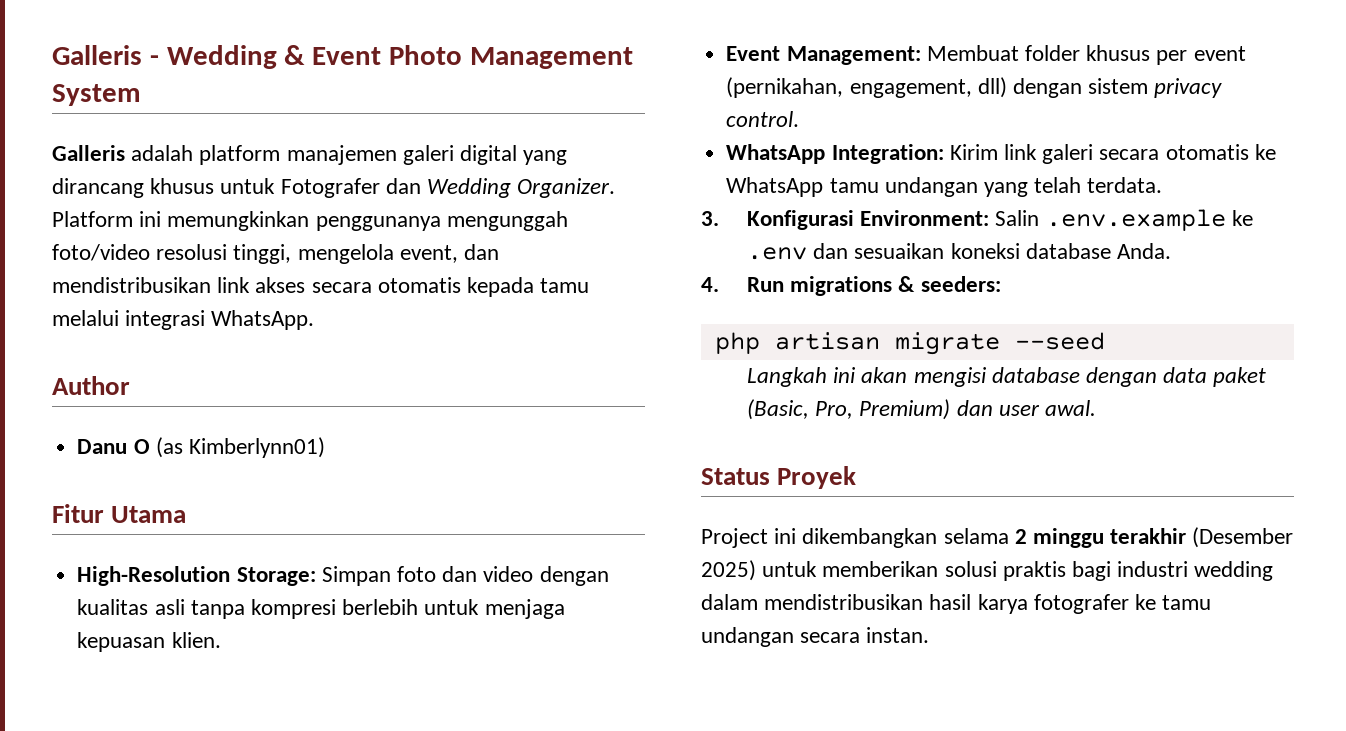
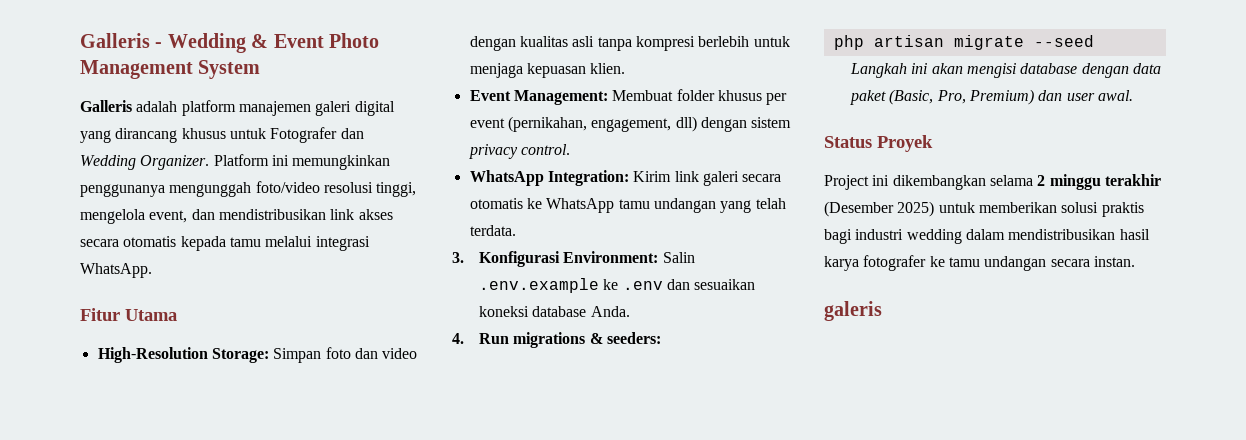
[52,376,130,395] [77,437,325,458] // Author // Danu O (as Kimberlynn01) -> (152, 270) none
(930, 635) none -> [824,301,882,321] // galeris

